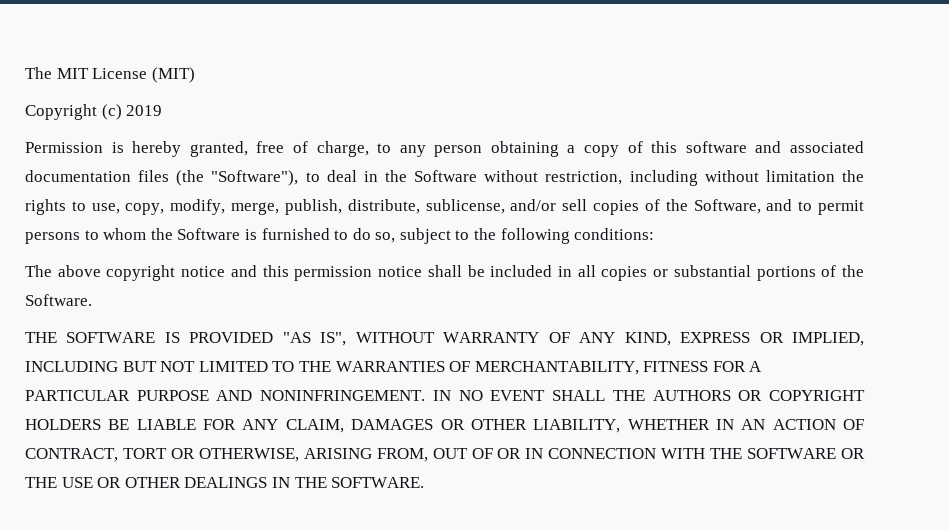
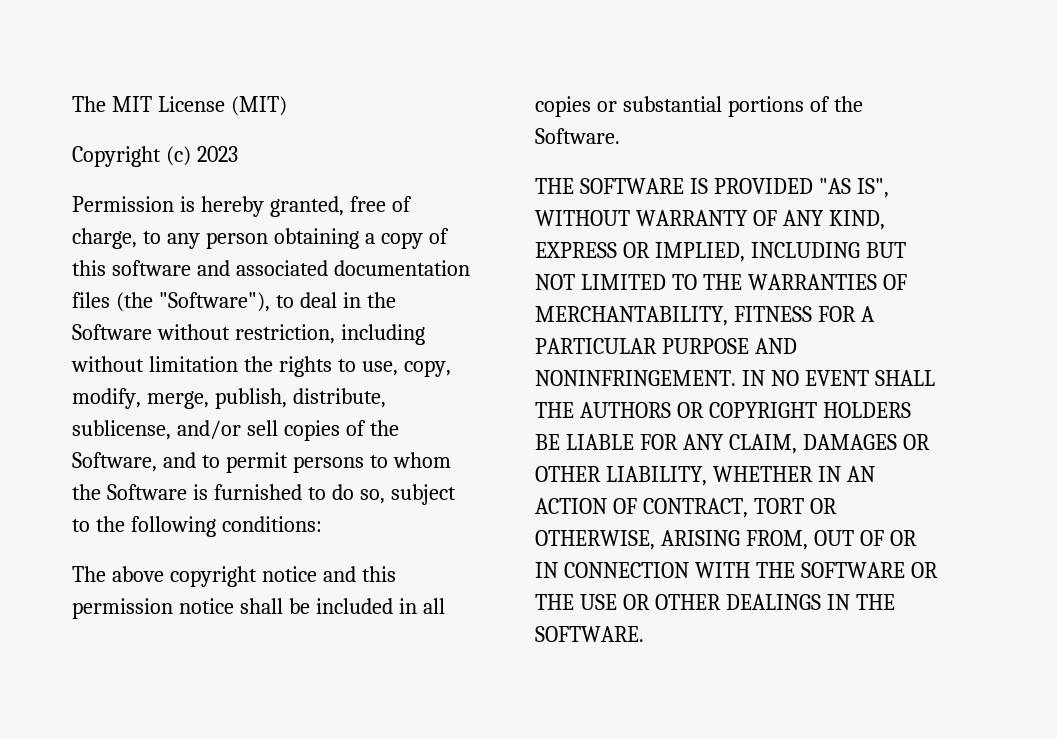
[126,105,163,116] 2019 -> [196,146,238,162] 2023

